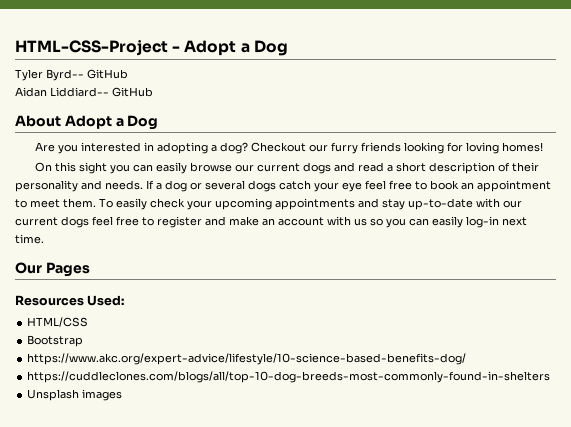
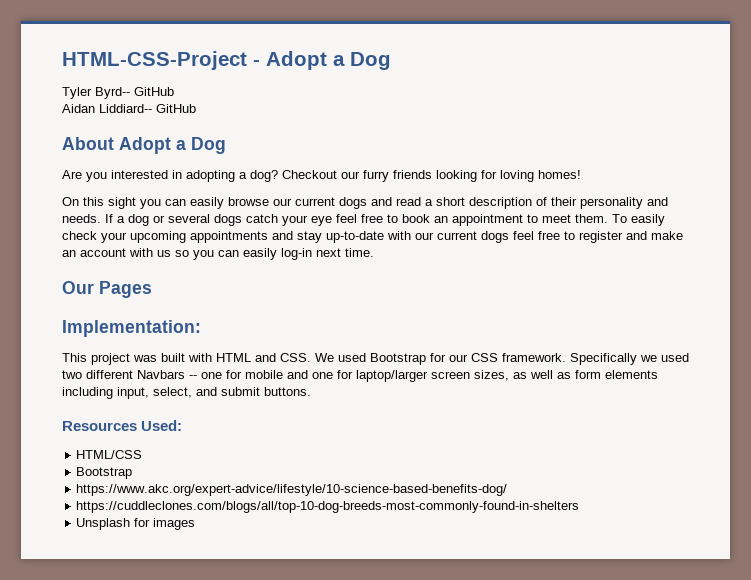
(90, 269) none -> [62,320,201,337] [62,353,689,365] [62,370,658,382] [62,387,311,399] // Implementation: // This project was built with HTML and CSS. We used Bootstrap for our CSS framework. Specifically we used two different Navbars -- one for mobile and one for laptop/larger screen sizes, as well as form elements including input, select, and submit buttons.
(80, 395) none -> [134,518,151,527] for

